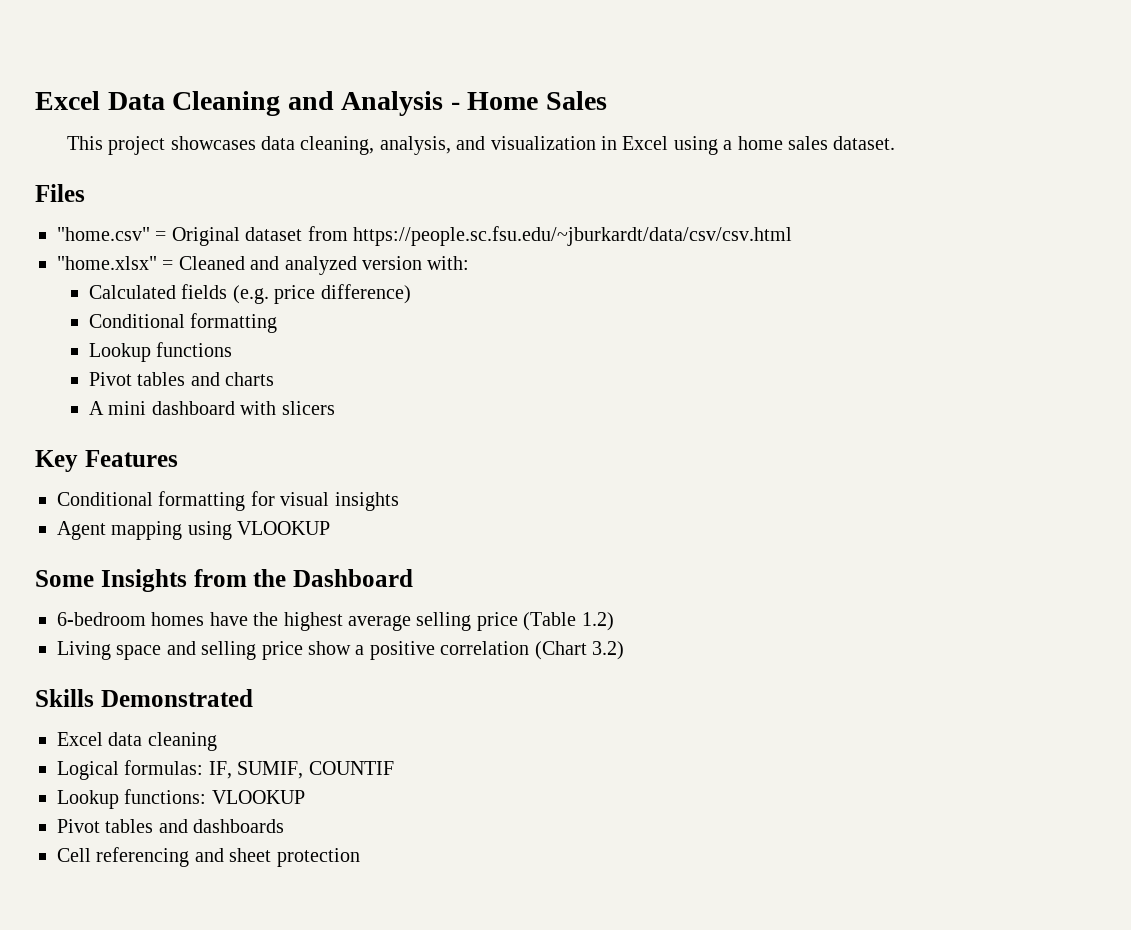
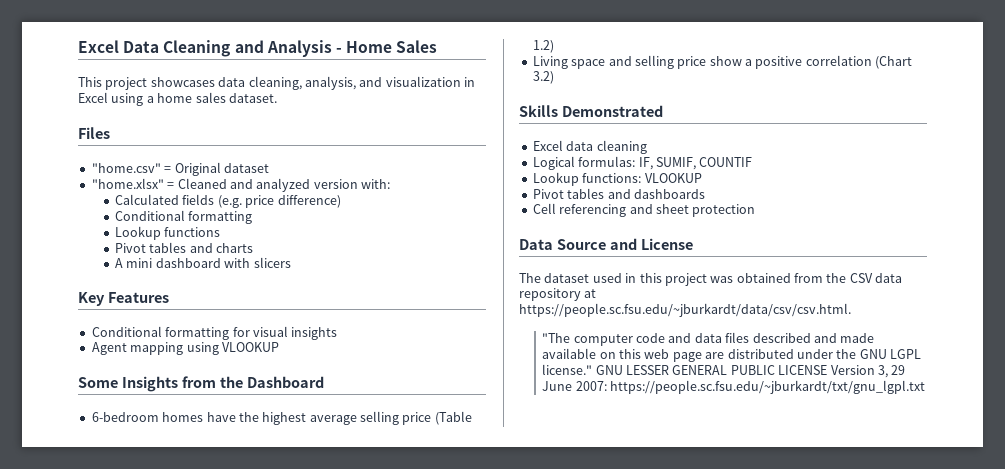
[307,226,792,246] from https://people.sc.fsu.edu/~jburkardt/data/csv/csv.html -> (269, 168) none
(360, 857) none -> [519,238,693,250] [519,273,903,286] [519,288,597,301] [519,303,851,317] [542,332,875,346] [542,348,922,362] [542,364,906,378] [542,380,926,394] // Data Source and License // The dataset used in this project was obtained from the CSV data repository at https://people.sc.fsu.edu/~jburkardt/data/csv/csv.html. // "The computer code and data files described and made available on this web page are distributed under the GNU LGPL license." GNU LESSER GENERAL PUBLIC LICENSE Version 3, 29 June 2007: https://people.sc.fsu.edu/~jburkardt/txt/gnu_lgpl.txt

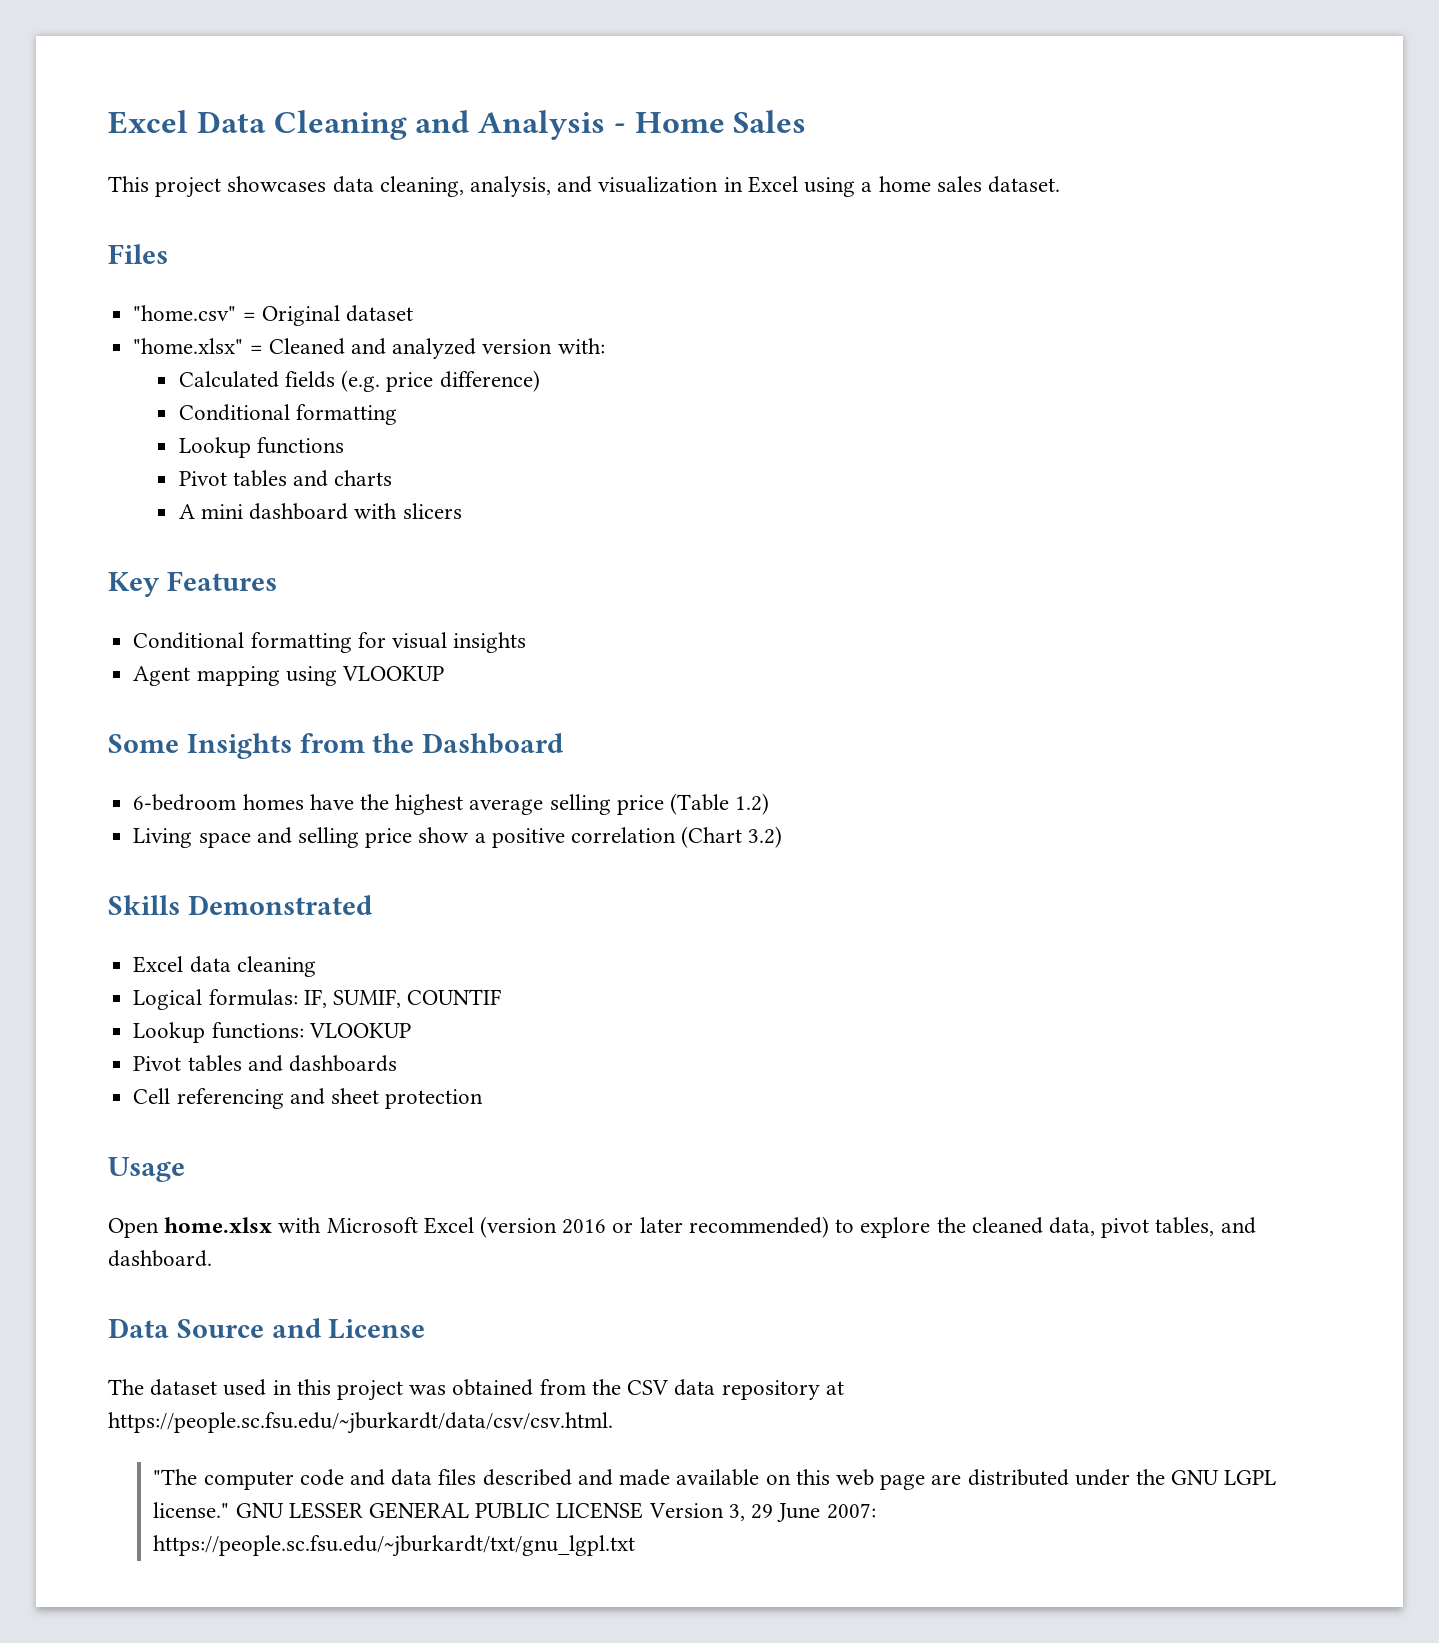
(756, 210) none -> [108,1157,185,1182] [108,1216,1256,1238] [108,1250,212,1267] // Usage // Open home.xlsx with Microsoft Excel (version 2016 or later recommended) to explore the cleaned data, pivot tables, and dashboard.

